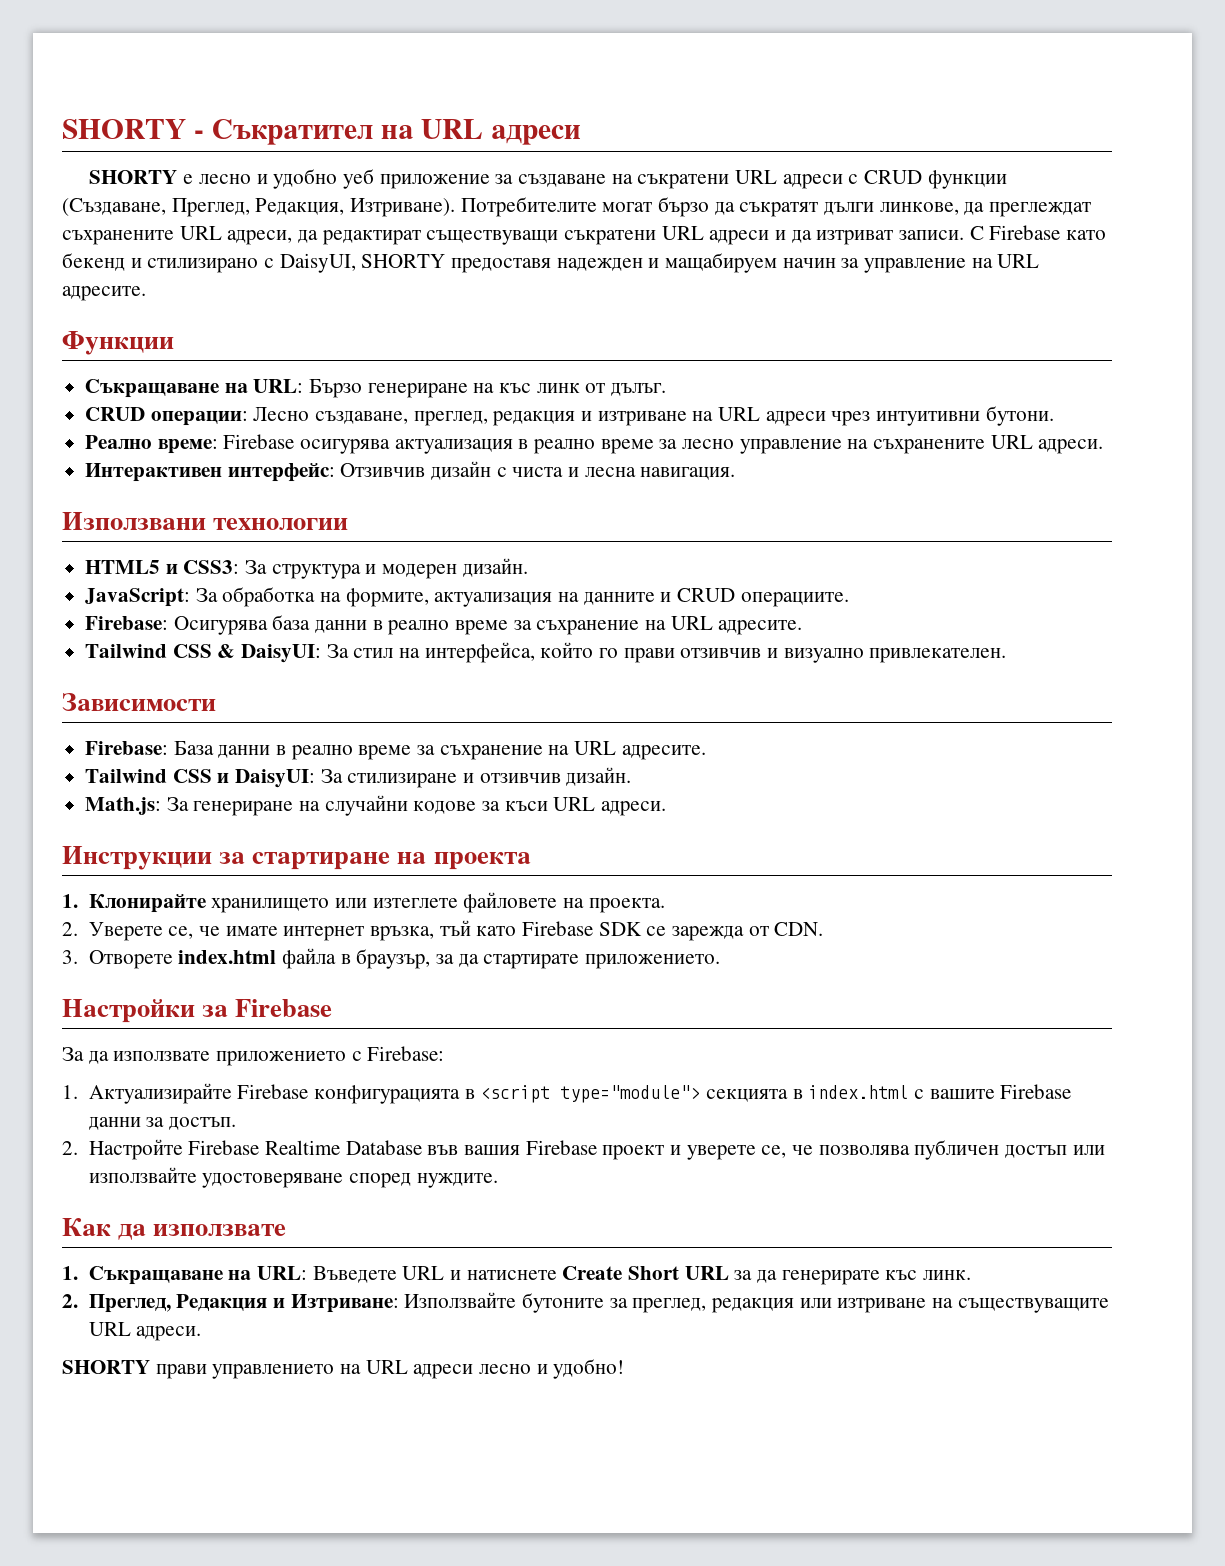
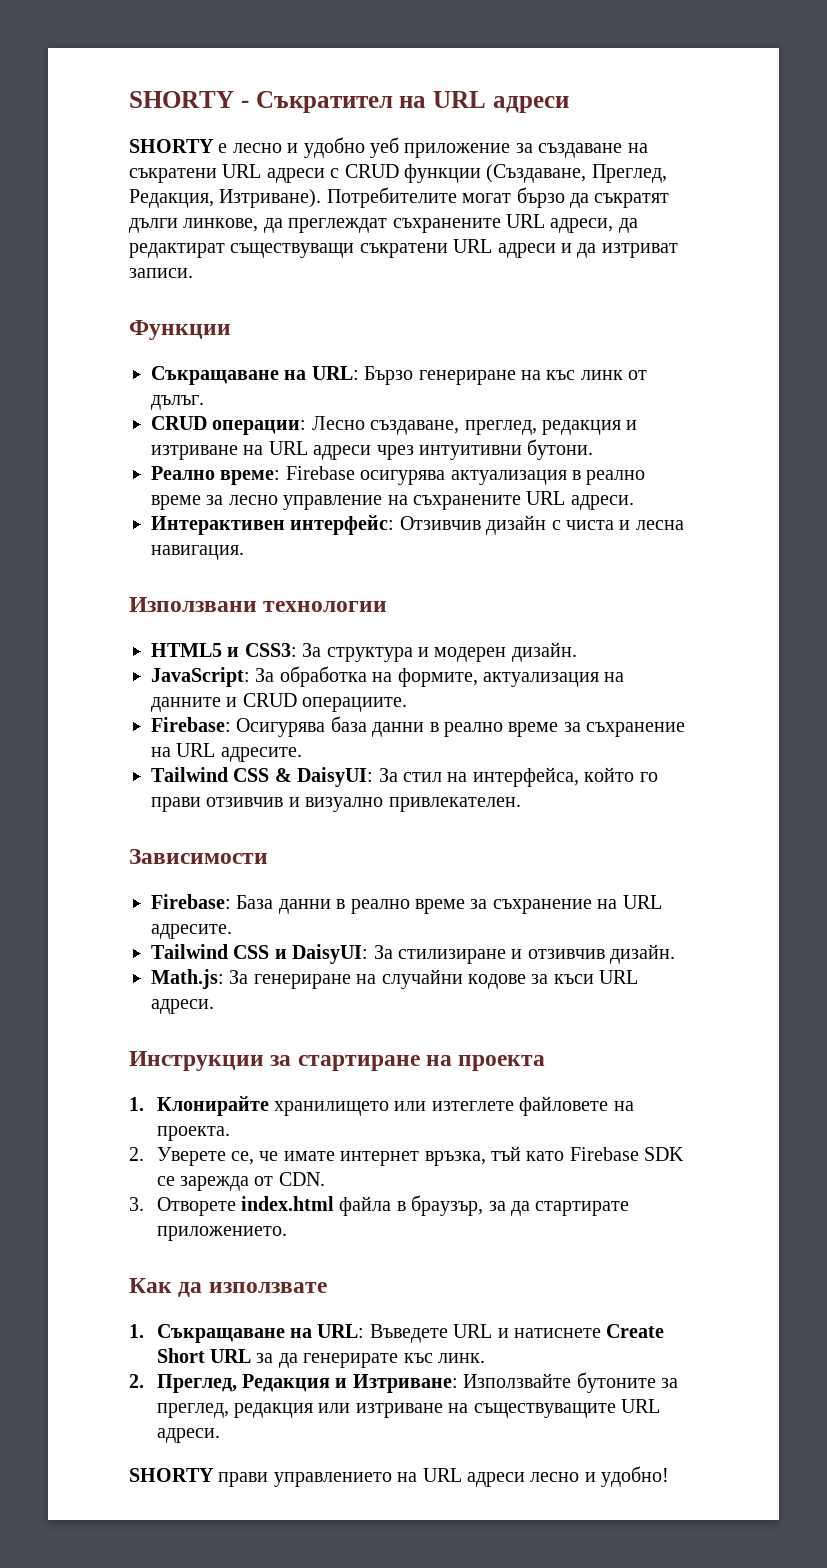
[969,225,1107,240] [62,253,1040,273] [62,286,146,301] С Firebase като бекенд и стилизирано с DaisyUI, SHORTY предоставя надежден и мащабируем начин за управление на URL адресите. -> (193, 273) none
[62,999,333,1023] [62,1046,445,1066] [62,1083,1072,1104] [88,1117,236,1130] [62,1139,1105,1160] [88,1167,498,1188] // Настройки за Firebase // За да използвате приложението с Firebase: // 1. Актуализирайте Firebase конфигурацията в <script type="module"> секцията в index.html с вашите Firebase данни за достъп. // 2. Настройте Firebase Realtime Database във вашия Firebase проект и уверете се, че позволява публичен достъп или използвайте удостоверяване според нуждите. -> (287, 1233) none

